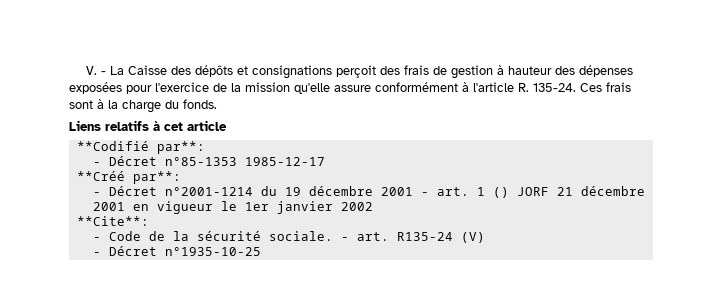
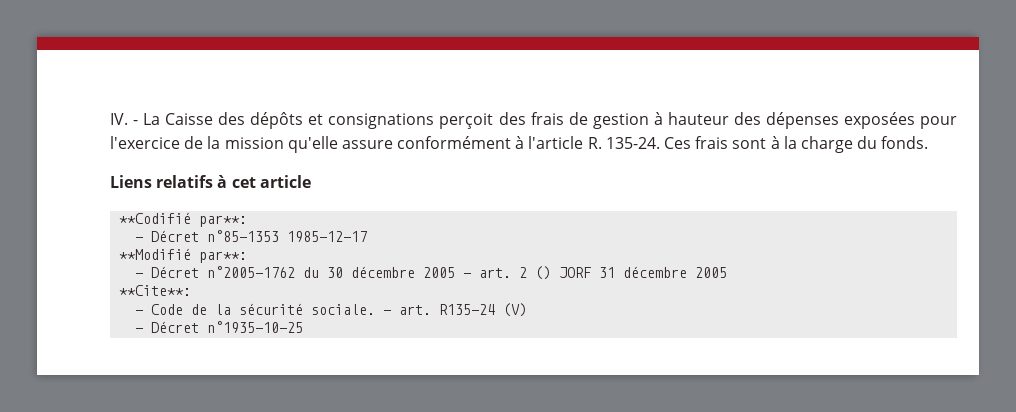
[86,66,98,75] V. -> [110,113,128,125] IV.
[76,171,181,184] [92,186,485,196] **Créé par**: // - Décret n°2001-1214 du 19 décembre 2001 - art. 1 -> [119,248,248,263] [135,266,528,278] **Modifié par**: // - Décret n°2005-1762 du 30 décembre 2005 - art. 2
[556,186,645,196] [92,201,373,214] 21 décembre 2001 en vigueur le 1er janvier 2002 -> [599,266,728,278] 31 décembre 2005

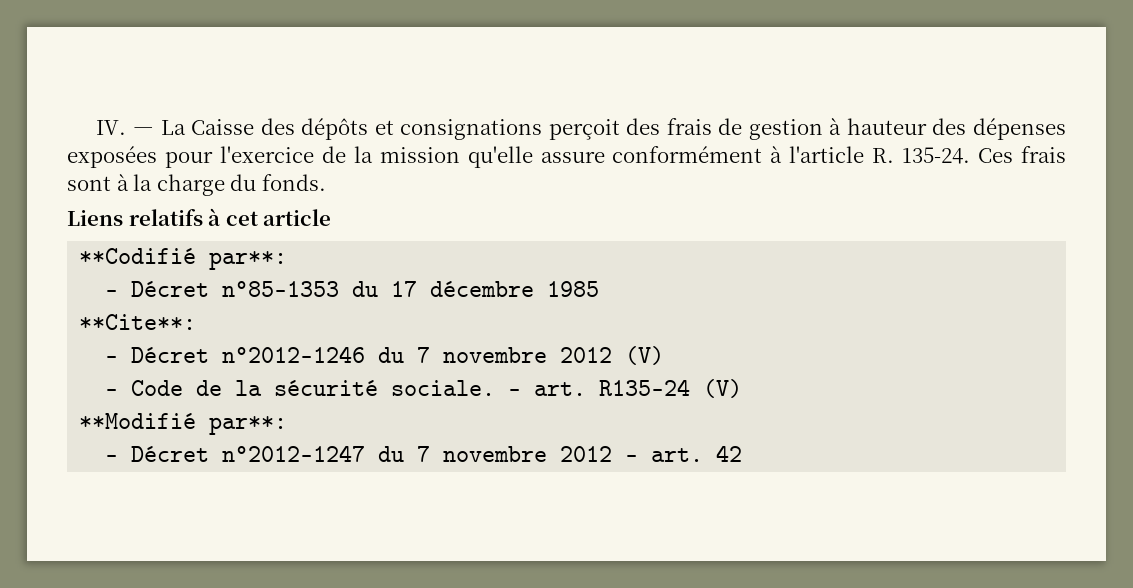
[133,120,139,125] - -> [132,127,154,135] ―
[287,231,368,242] [119,248,248,263] [135,266,728,280] [119,285,192,296] 1985-12-17 // **Modifié par**: // - Décret n°2005-1762 du 30 décembre 2005 - art. 2 () JORF 31 décembre 2005 // **Cite**: -> [352,281,600,297] [79,314,197,330] [105,346,665,365] du 17 décembre 1985 // **Cite**: // - Décret n°2012-1246 du 7 novembre 2012 (V)
[135,321,304,333] // - Décret n°1935-10-25 -> [79,413,288,435] [105,445,743,462] // **Modifié par**: // - Décret n°2012-1247 du 7 novembre 2012 - art. 42

